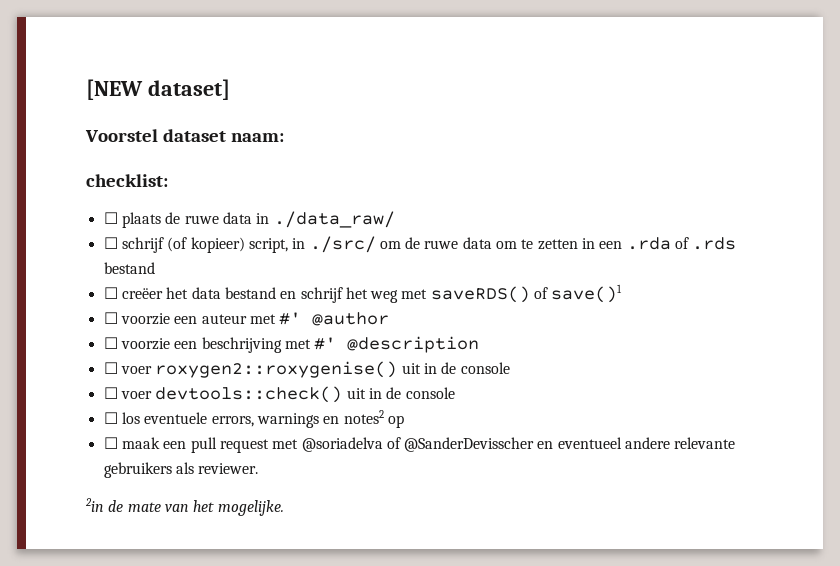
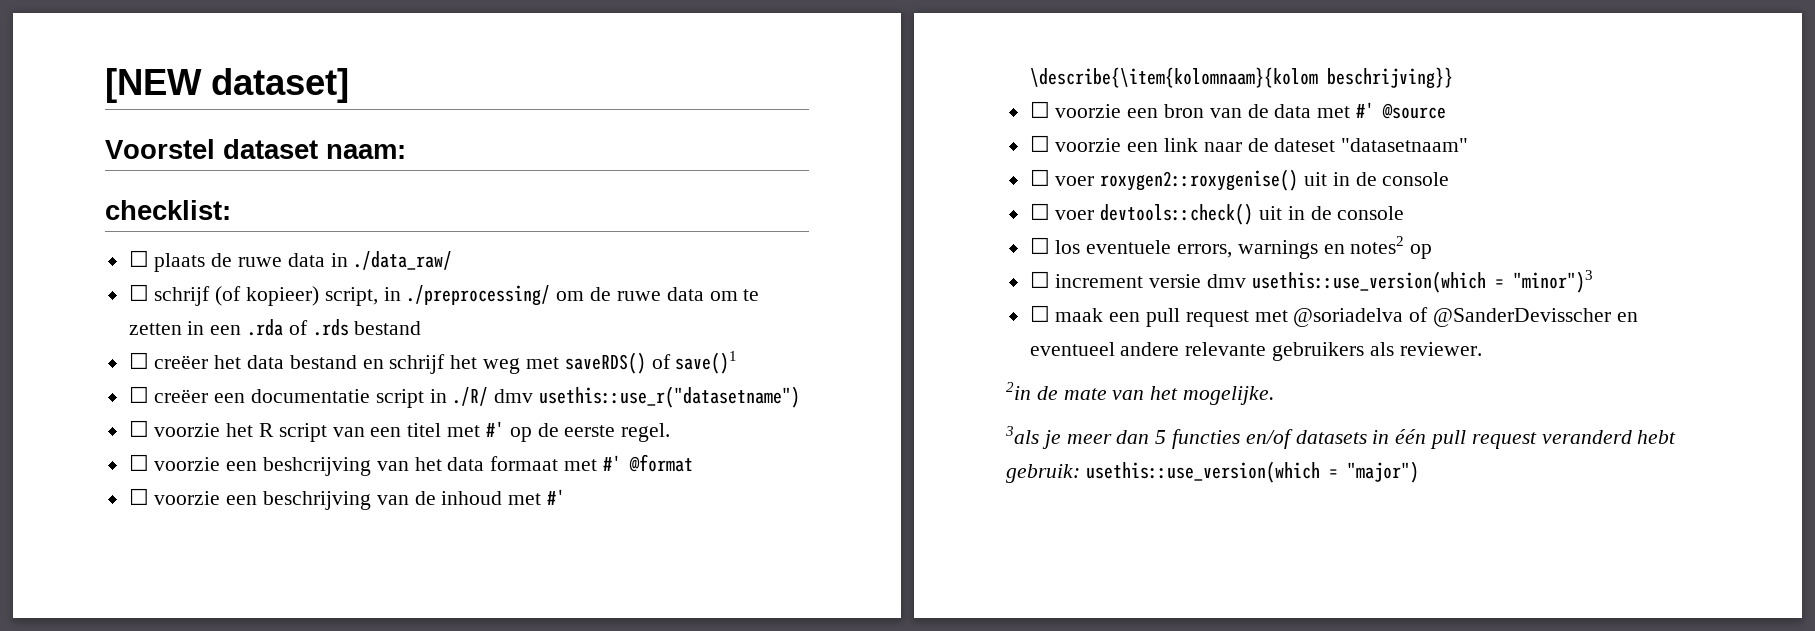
[309,236,376,253] ./src/ -> [406,285,551,306] ./preprocessing/
[120,312,390,326] voorzie een auteur met #' @author -> [154,386,801,408] [128,420,671,442] [128,454,693,476] creëer een documentatie script in ./R/ dmv usethis::use_r("datasetname") // ☐ voorzie het R script van een titel met #' op de eerste regel. // ☐ voorzie een beshcrijving van het data formaat met #' @format
[284,336,480,353] met #' @description -> [376,489,566,505] [1029,67,1453,89] [1029,101,1447,119] [1029,135,1469,152] van de inhoud met #' \describe{\item{kolomnaam}{kolom beschrijving}} // ☐ voorzie een bron van de data met #' @source // ☐ voorzie een link naar de dateset "datasetnaam"
(404, 421) none -> [1029,270,1593,293] // ☐ increment versie dmv usethis::use_version(which = "minor")3
(284, 508) none -> [1005,426,1677,449] [1006,461,1419,483] // 3als je meer dan 5 functies en/of datasets in één pull request veranderd hebt gebruik: usethis::use_version(which = "major")

